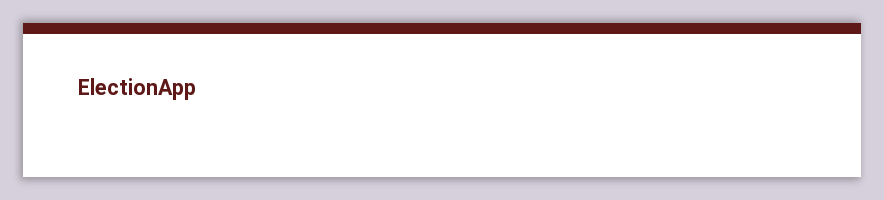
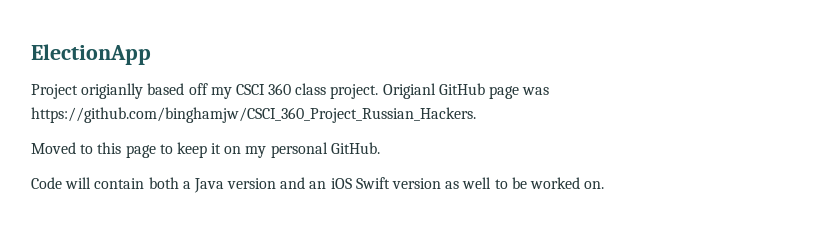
(196, 89) none -> [31,83,550,99] [31,107,476,123] [31,142,380,158] [31,177,605,193] // Project origianlly based off my CSCI 360 class project. Origianl GitHub page was https://github.com/binghamjw/CSCI_360_Project_Russian_Hackers. // Moved to this page to keep it on my personal GitHub. // Code will contain both a Java version and an iOS Swift version as well to be worked on.

